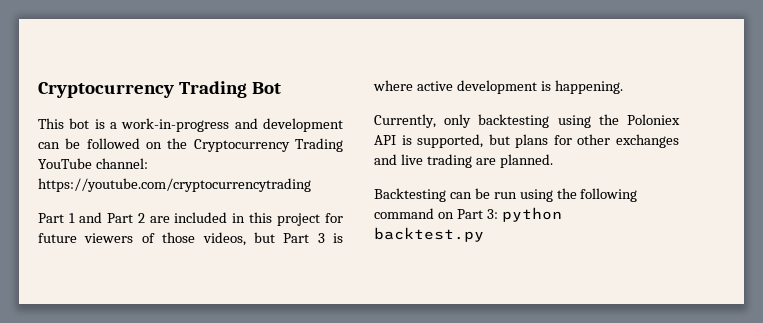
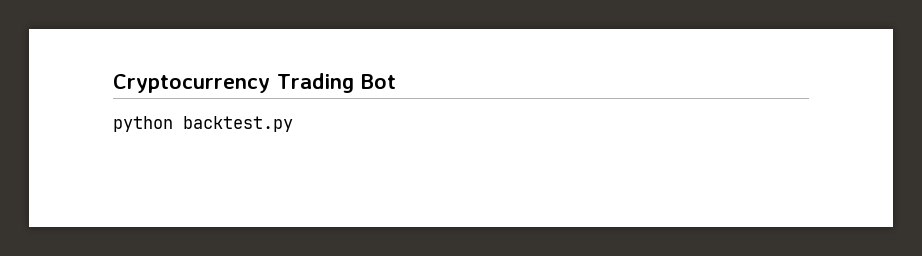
[38,118,343,132] [38,138,343,152] [38,158,148,169] [38,178,311,192] [38,212,343,226] [38,232,343,246] [373,80,623,94] [374,114,680,128] [374,134,679,148] [374,154,553,168] [374,188,638,202] [374,208,498,219] This bot is a work-in-progress and development can be followed on the Cryptocurrency Trading YouTube channel: https://youtube.com/cryptocurrencytrading // Part 1 and Part 2 are included in this project for future viewers of those videos, but Part 3 is where active development is happening. // Currently, only backtesting using the Poloniex API is supported, but plans for other exchanges and live trading are planned. // Backtesting can be run using the following command on Part 3: -> (396, 81) none

